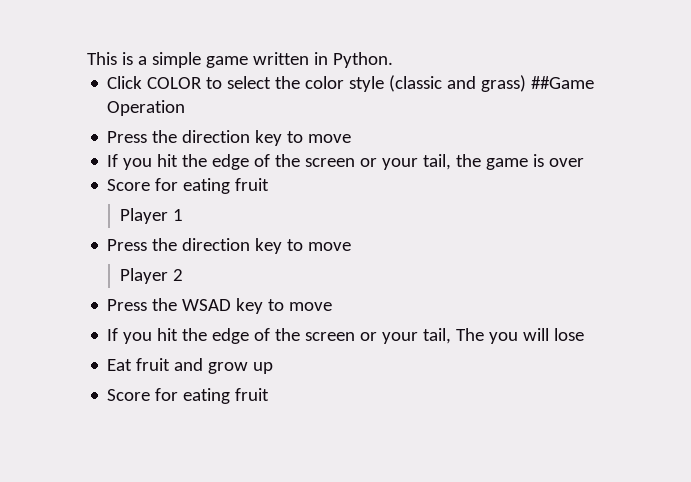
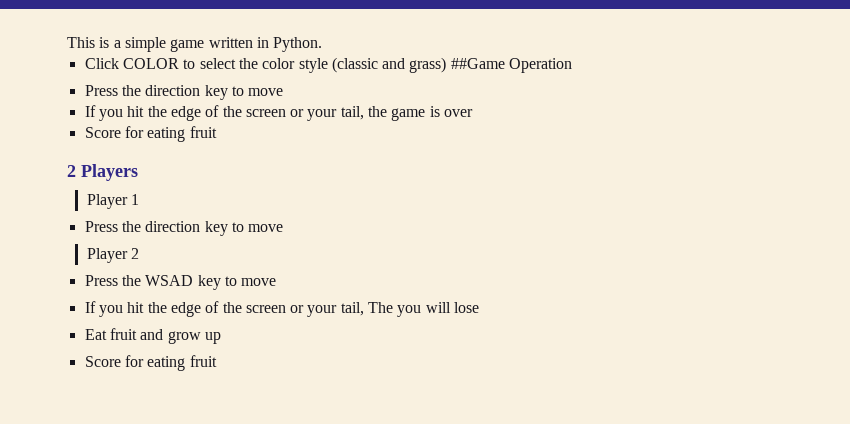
(270, 184) none -> [67,164,138,181] // 2 Players

